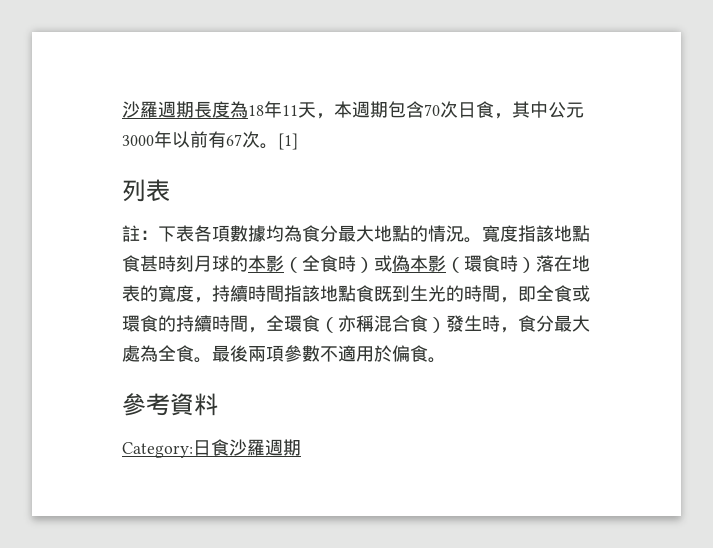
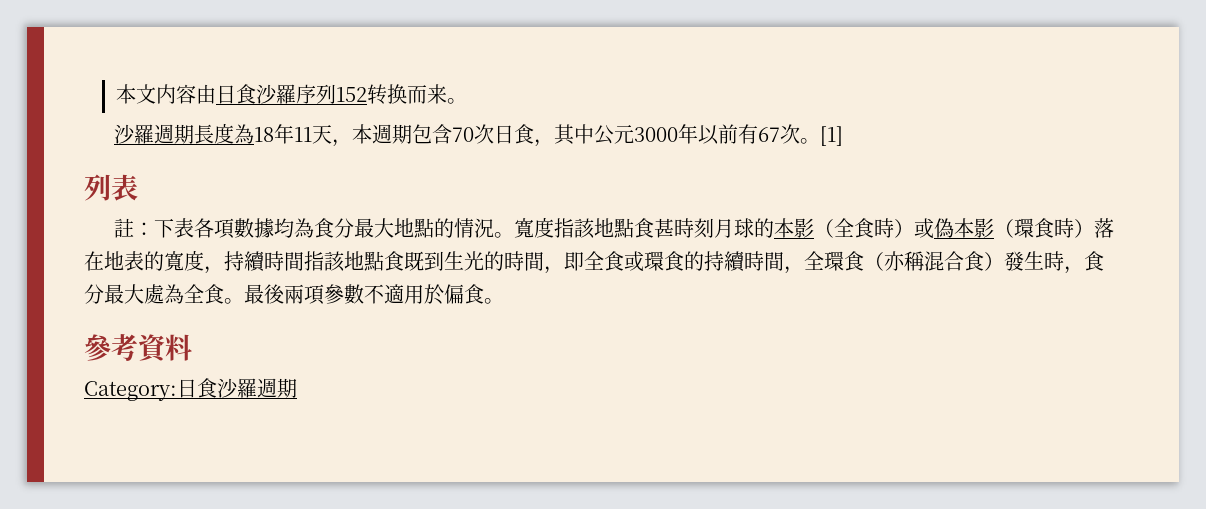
(122, 109) none -> [115,84,467,105] 本文内容由日食沙羅序列152转换而来。 //

